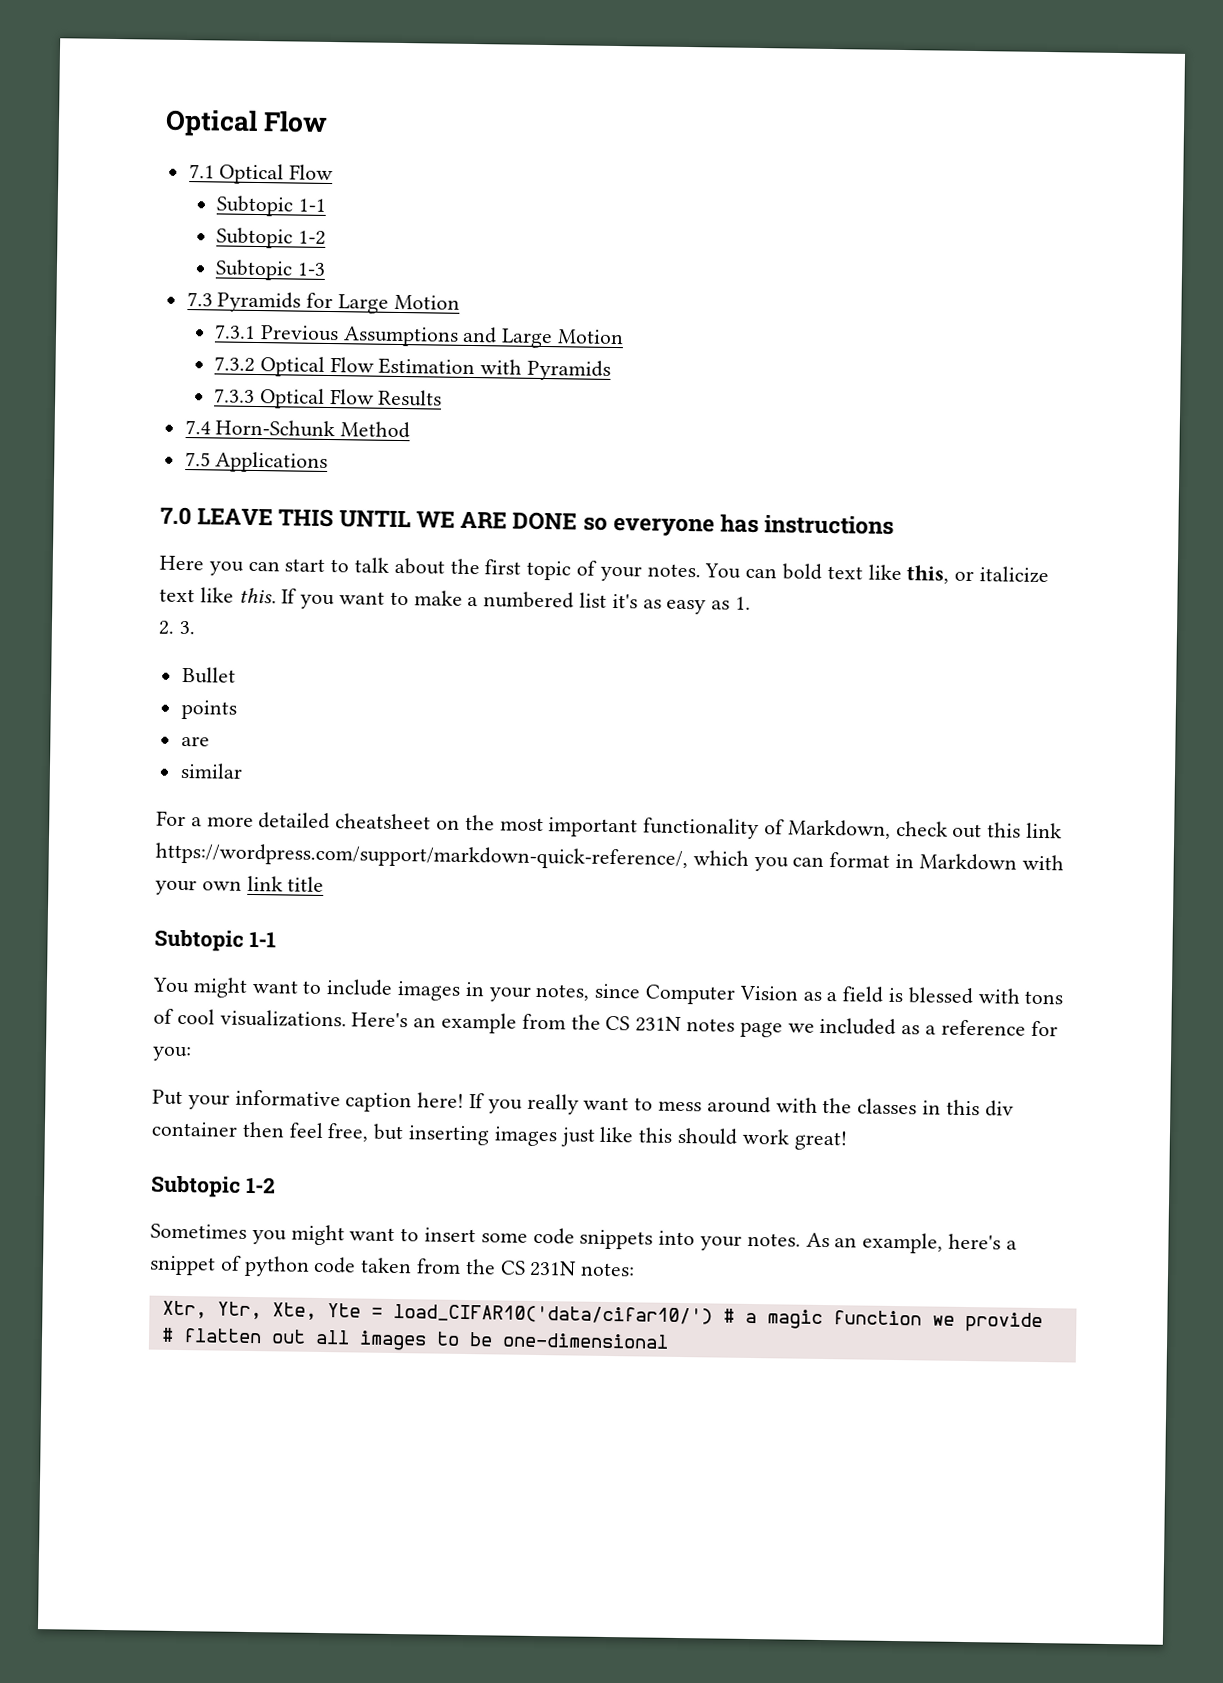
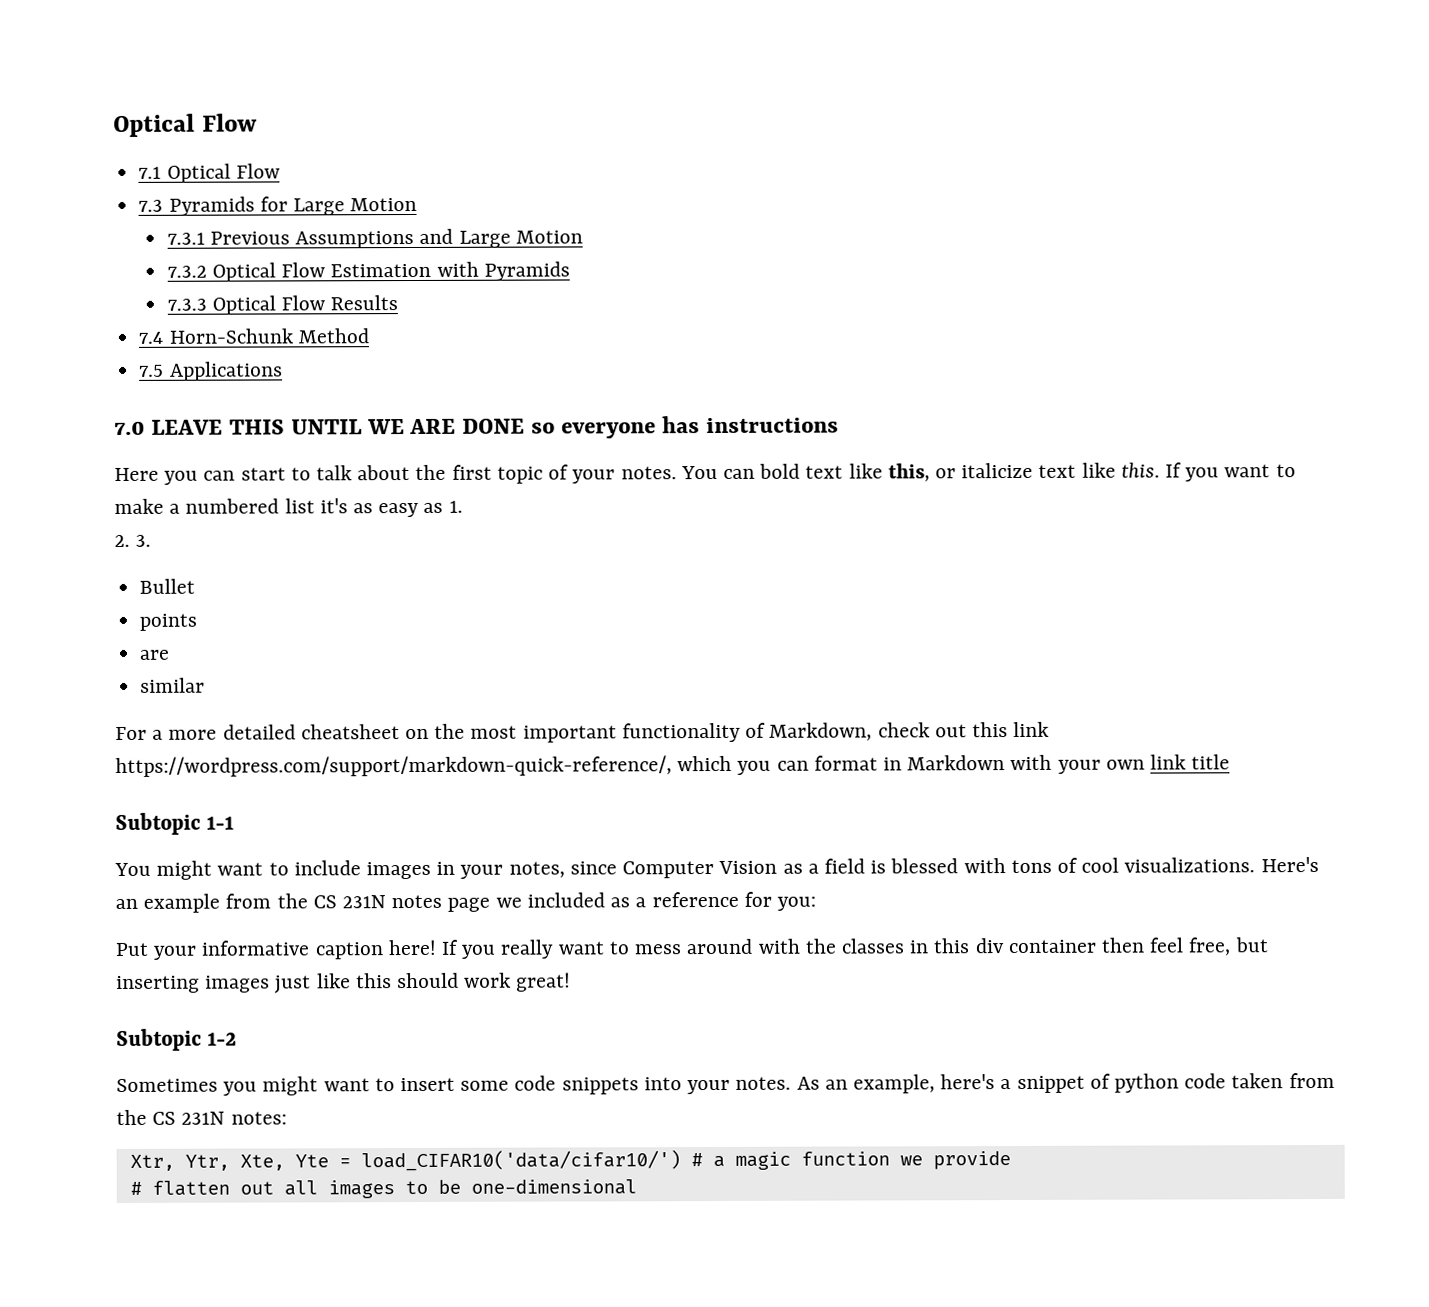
[215,195,326,217] [215,227,326,249] [214,259,326,281] // Subtopic 1-1 // Subtopic 1-2 // Subtopic 1-3 -> (280, 171) none

